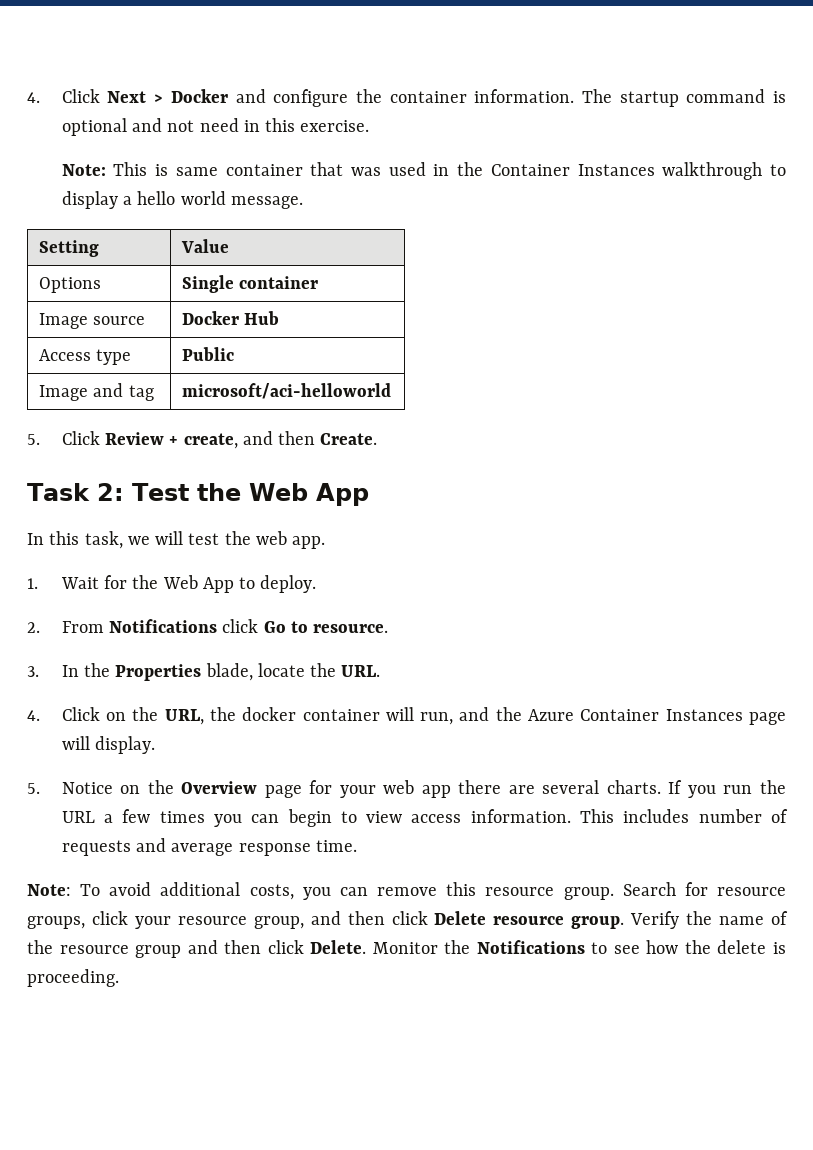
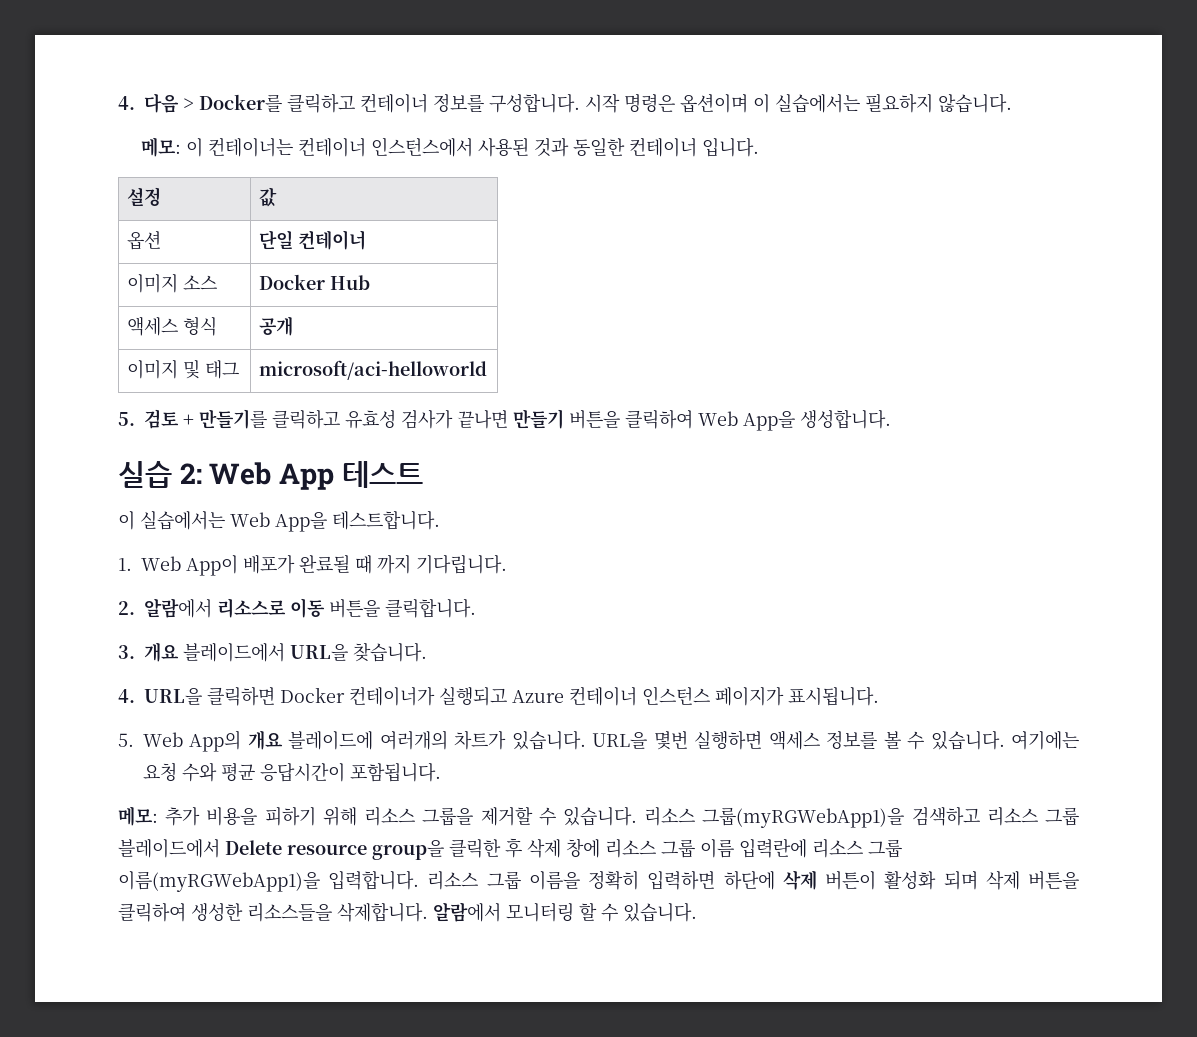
[27,89,786,107] [61,118,370,136] [61,162,786,180] [61,191,303,209] [39,240,100,257] [181,239,230,253] [39,277,102,293] [182,275,319,293] [39,313,146,329] [182,311,280,325] [39,349,132,365] [182,347,235,361] [39,383,154,401] [182,383,392,399] [27,431,378,449] [27,483,369,506] [27,531,326,549] [27,575,317,593] [27,619,389,633] [27,663,381,681] [27,707,786,725] [61,736,156,754] [27,780,786,798] [61,809,789,827] [61,838,357,856] [27,882,786,900] [27,911,789,929] [27,940,786,958] [27,969,119,987] 4. Click Next > Docker and configure the container information. The startup command is optional and not need in this exercise. // Note: This is same container that was used in the Container Instances walkthrough to display a hello world message. // Setting | Value // Options | Single container // Image source | Docker Hub // Access type | Public // Image and tag | microsoft/aci-helloworld // 5. Click Review + create, and then Create. // Task 2: Test the Web App // In this task, we will test the web app. // 1. Wait for the Web App to deploy. // 2. From Notifications click Go to resource. // 3. In the Properties blade, locate the URL. // 4. Click on the URL, the docker container will run, and the Azure Container Instances page will display. // 5. Notice on the Overview page for your web app there are several charts. If you run the URL a few times you can begin to view access information. This includes number of requests and average response time. // Note: To avoid additional costs, you can remove this resource group. Search for resource groups, click your resource group, and then click Delete resource group. Verify the name of the resource group and then click Delete. Monitor the Notifications to see how the delete is proceeding. -> [118,93,1012,113] [141,137,760,157] [126,187,161,206] [258,187,277,207] [126,231,161,250] [258,230,366,250] [126,273,217,293] [258,274,370,290] [126,316,217,336] [258,316,293,336] [126,359,239,379] [258,360,487,380] [118,409,891,431] [118,461,423,490] [118,510,440,532] [118,554,508,576] [118,598,476,618] [118,642,427,662] [118,686,879,706] [118,730,1080,752] [143,762,441,782] [118,806,1079,828] [118,838,902,860] [118,870,1080,892] [118,902,697,922] 4. 다음 > Docker를 클릭하고 컨테이너 정보를 구성합니다. 시작 명령은 옵션이며 이 실습에서는 필요하지 않습니다. // 메모: 이 컨테이너는 컨테이너 인스턴스에서 사용된 것과 동일한 컨테이너 입니다. // 설정 | 값 // 옵션 | 단일 컨테이너 // 이미지 소스 | Docker Hub // 액세스 형식 | 공개 // 이미지 및 태그 | microsoft/aci-helloworld // 5. 검토 + 만들기를 클릭하고 유효성 검사가 끝나면 만들기 버튼을 클릭하여 Web App을 생성합니다. // 실습 2: Web App 테스트 // 이 실습에서는 Web App을 테스트합니다. // 1. Web App이 배포가 완료될 때 까지 기다립니다. // 2. 알람에서 리소스로 이동 버튼을 클릭합니다. // 3. 개요 블레이드에서 URL을 찾습니다. // 4. URL을 클릭하면 Docker 컨테이너가 실행되고 Azure 컨테이너 인스턴스 페이지가 표시됩니다. // 5. Web App의 개요 블레이드에 여러개의 차트가 있습니다. URL을 몇번 실행하면 액세스 정보를 볼 수 있습니다. 여기에는 요청 수와 평균 응답시간이 포함됩니다. // 메모: 추가 비용을 피하기 위해 리소스 그룹을 제거할 수 있습니다. 리소스 그룹(myRGWebApp1)을 검색하고 리소스 그룹 블레이드에서 Delete resource group을 클릭한 후 삭제 창에 리소스 그룹 이름 입력란에 리소스 그룹 이름(myRGWebApp1)을 입력합니다. 리소스 그룹 이름을 정확히 입력하면 하단에 삭제 버튼이 활성화 되며 삭제 버튼을 클릭하여 생성한 리소스들을 삭제합니다. 알람에서 모니터링 할 수 있습니다.

